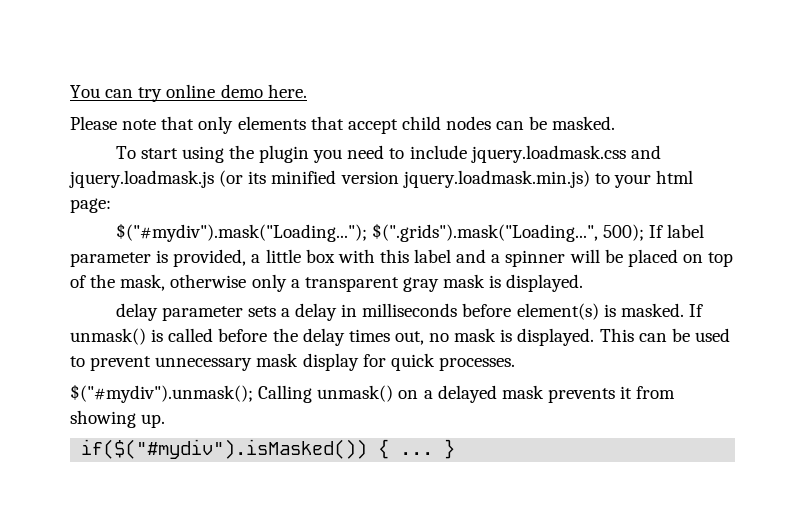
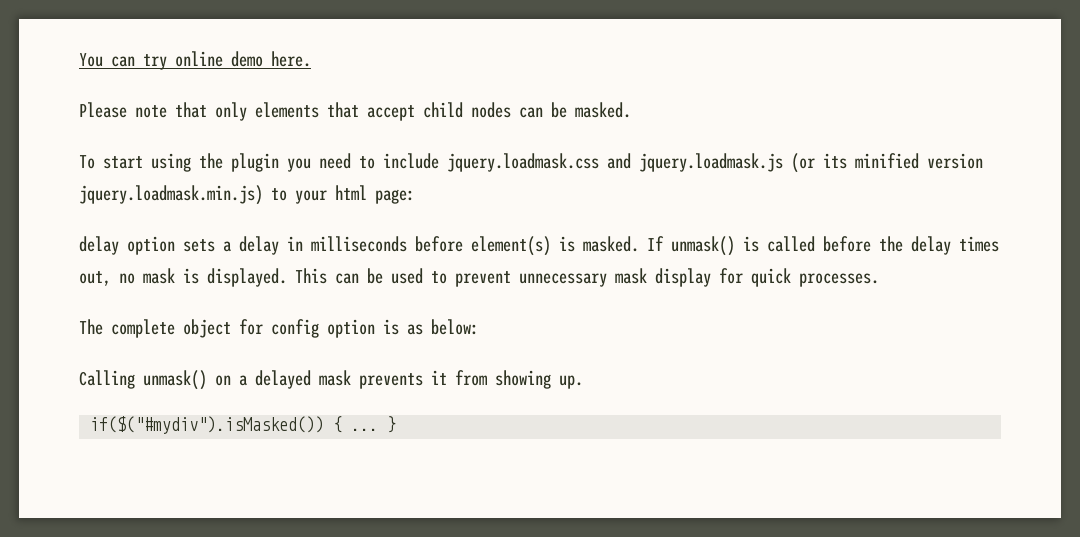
[115,223,705,242] [70,249,734,267] [70,274,584,292] [115,303,243,321] // $("#mydiv").mask("Loading..."); $(".grids").mask("Loading...", 500); If label parameter is provided, a little box with this label and a spinner will be placed on top of the mask, otherwise only a transparent gray mask is displayed. // delay parameter -> [79,236,175,255] // delay option
[70,384,253,403] $("#mydiv").unmask(); -> [79,319,479,338] The complete object for config option is as below: //

